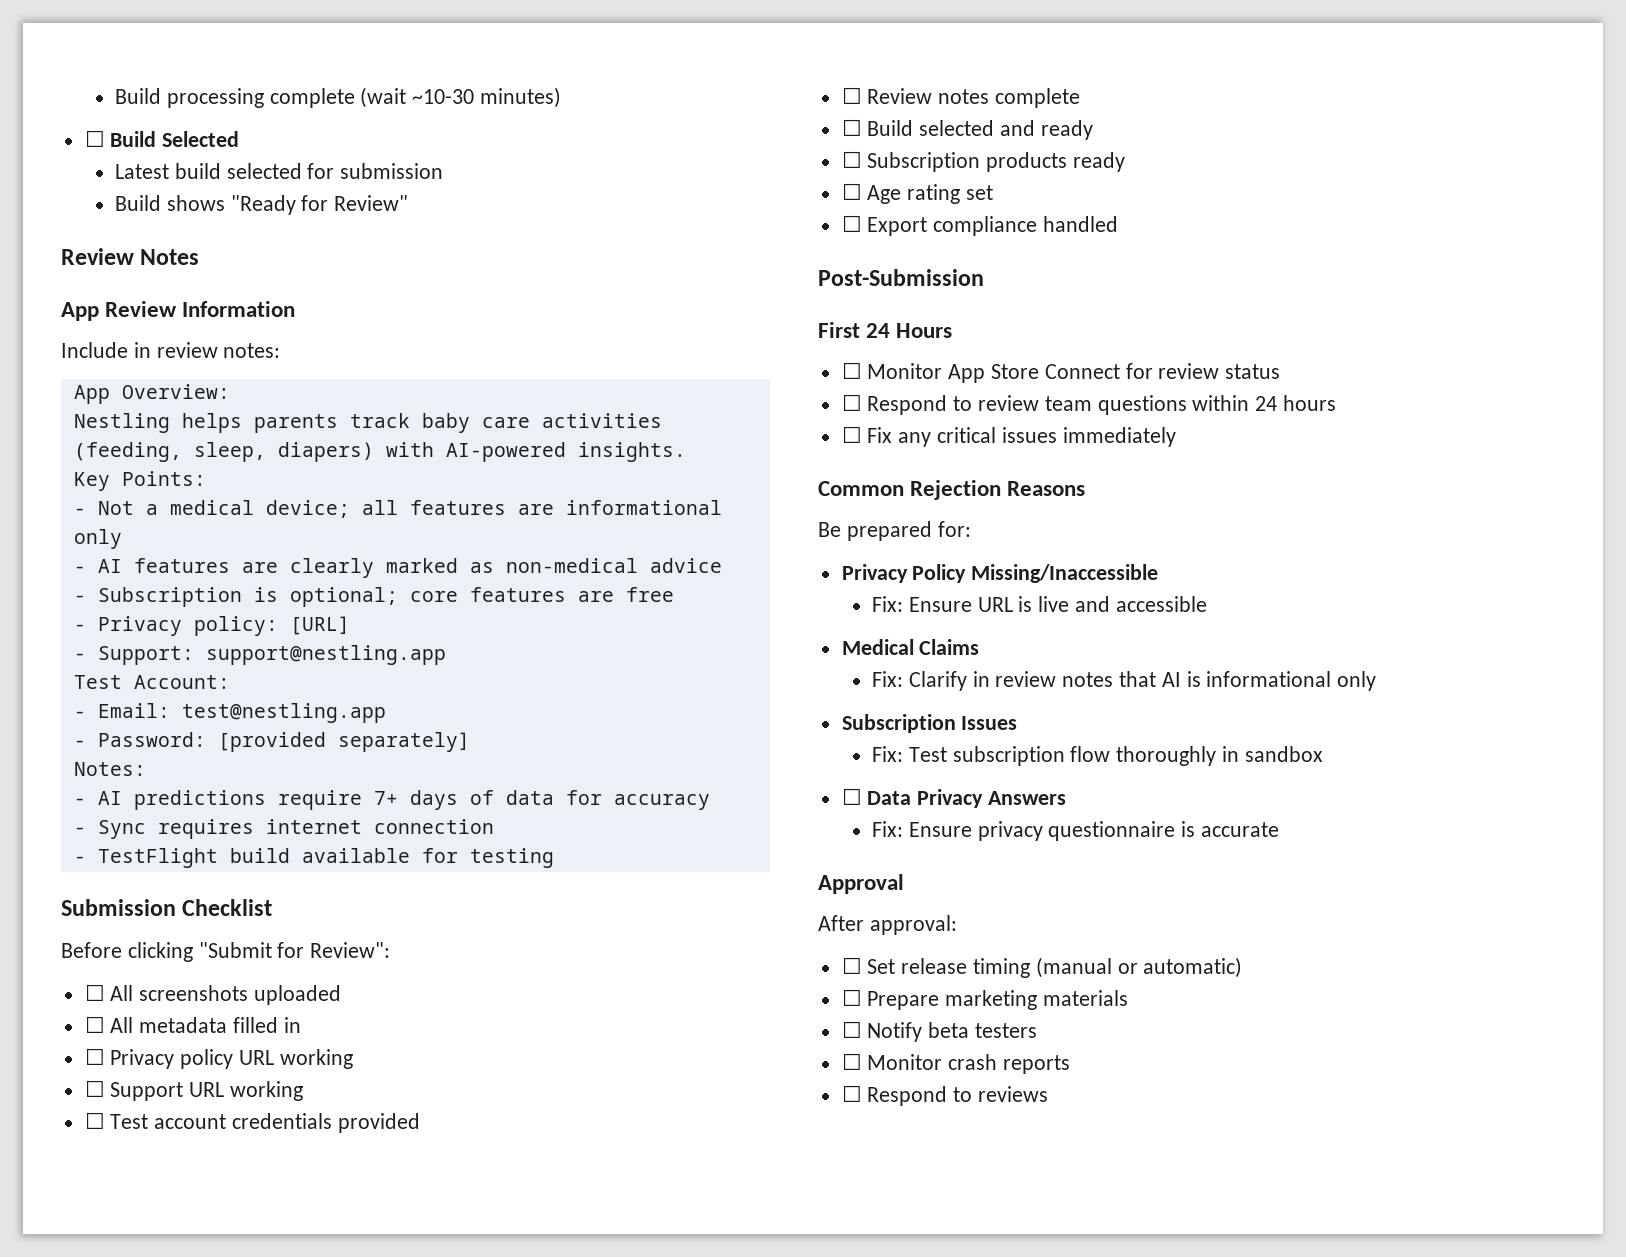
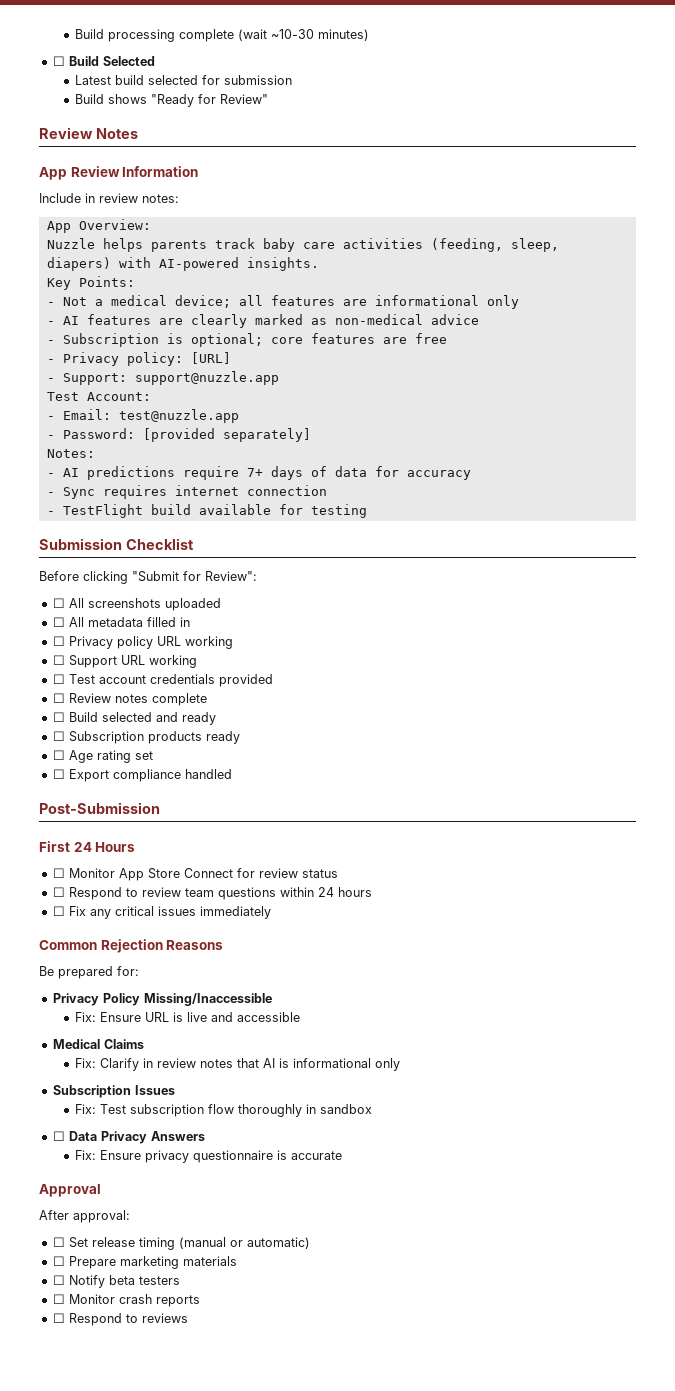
[73,413,170,433] Nestling -> [46,238,95,249] Nuzzle
[205,645,446,665] support@nestling.app -> [134,371,279,385] support@nuzzle.app
[181,703,386,723] test@nestling.app -> [118,409,239,423] test@nuzzle.app

